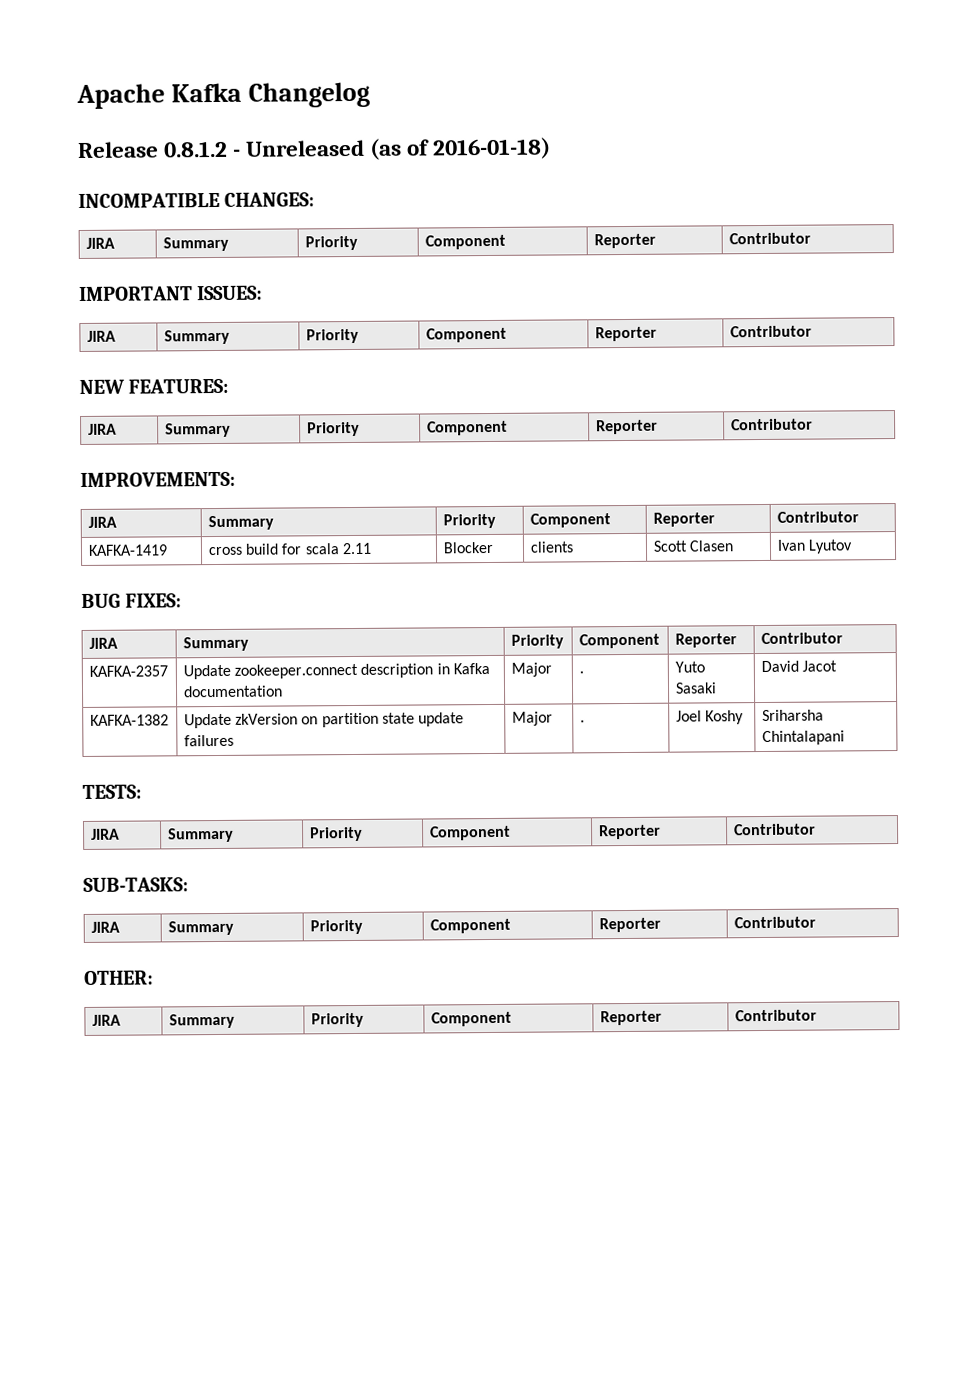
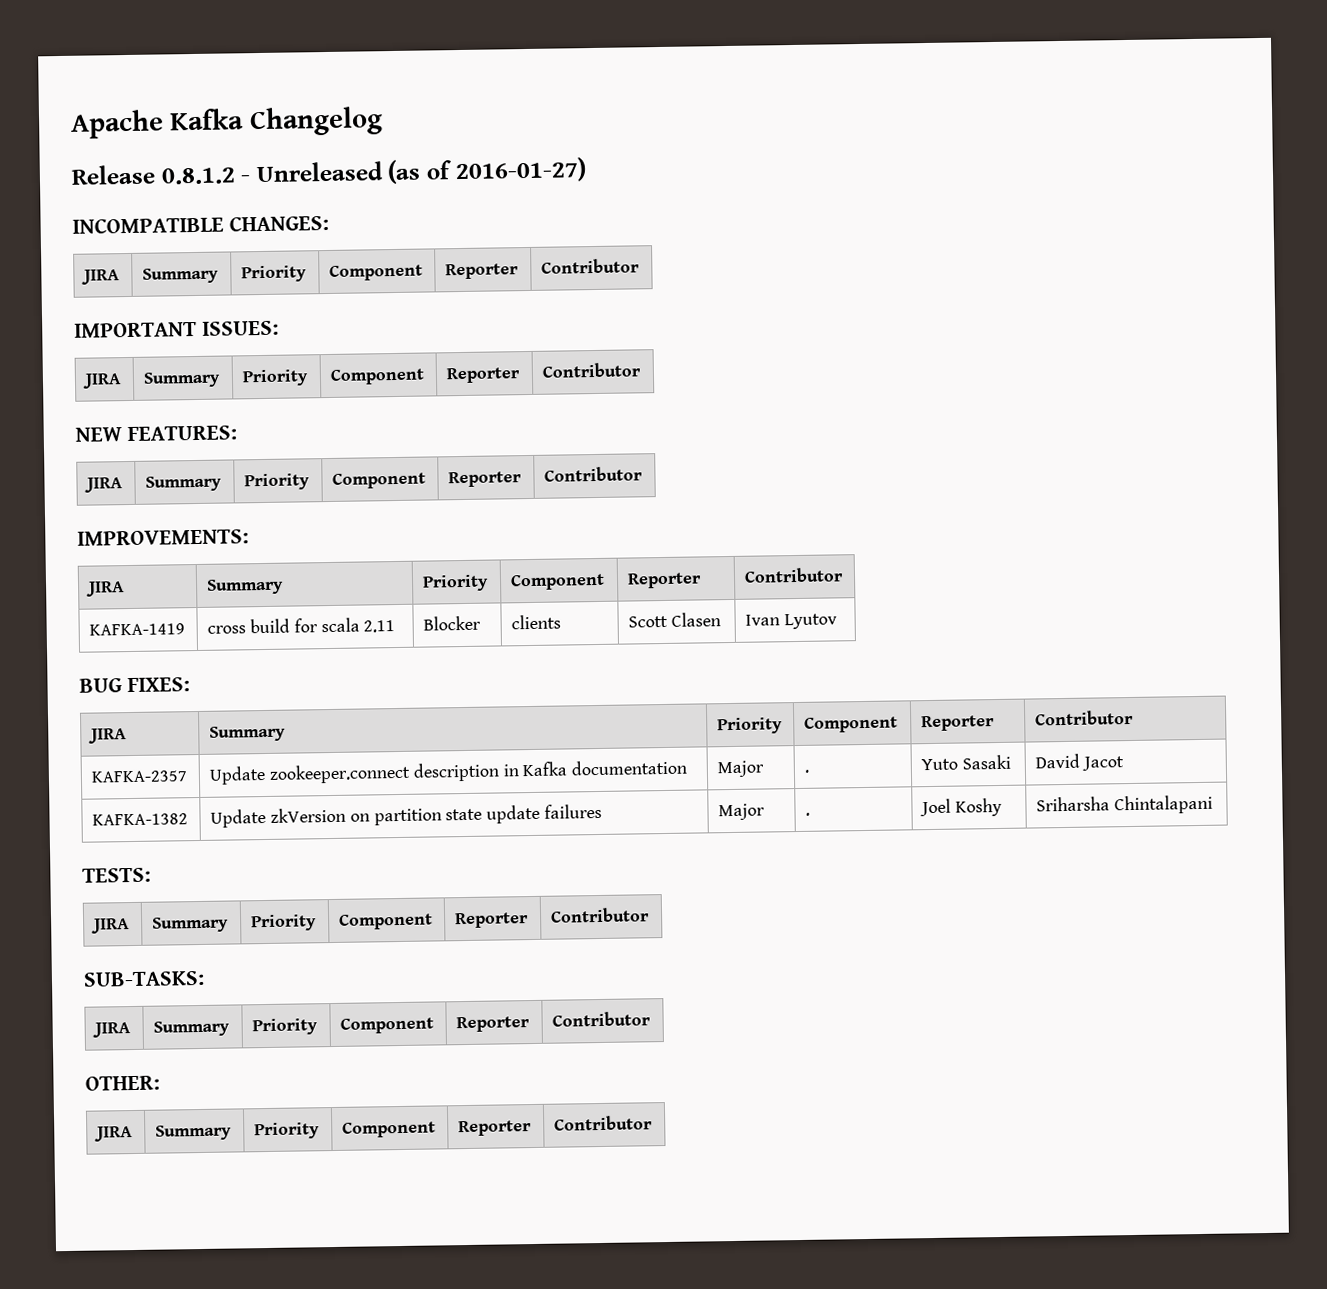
[432,137,552,160] 2016-01-18) -> [454,157,587,184] 2016-01-27)

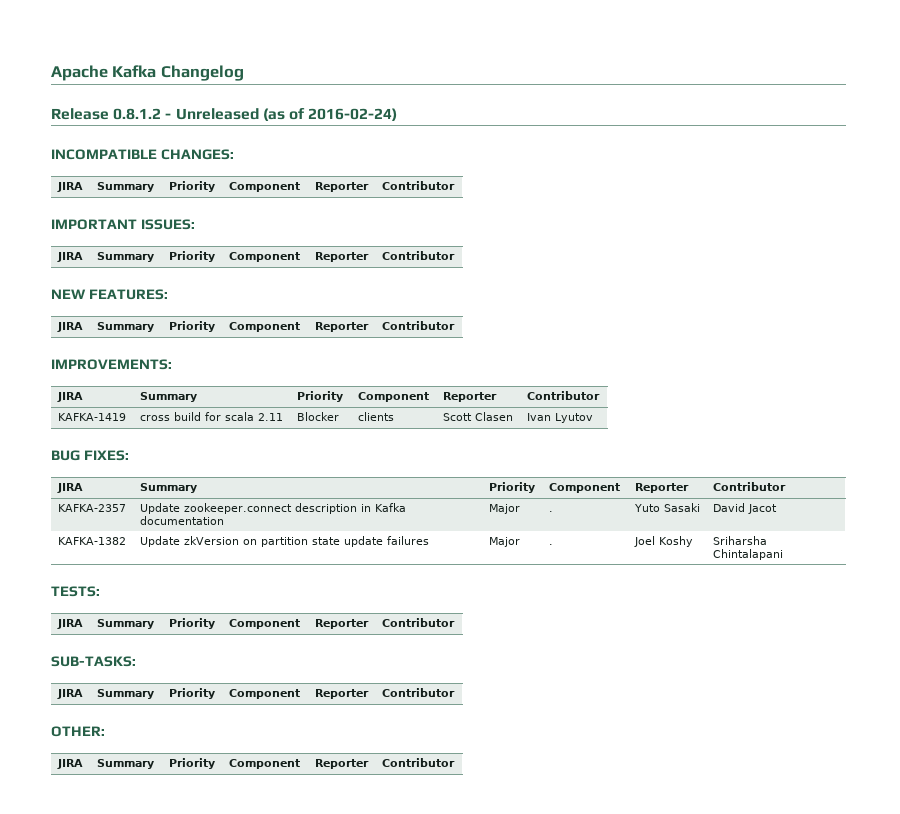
[454,157,587,184] 2016-01-27) -> [308,108,398,121] 2016-02-24)

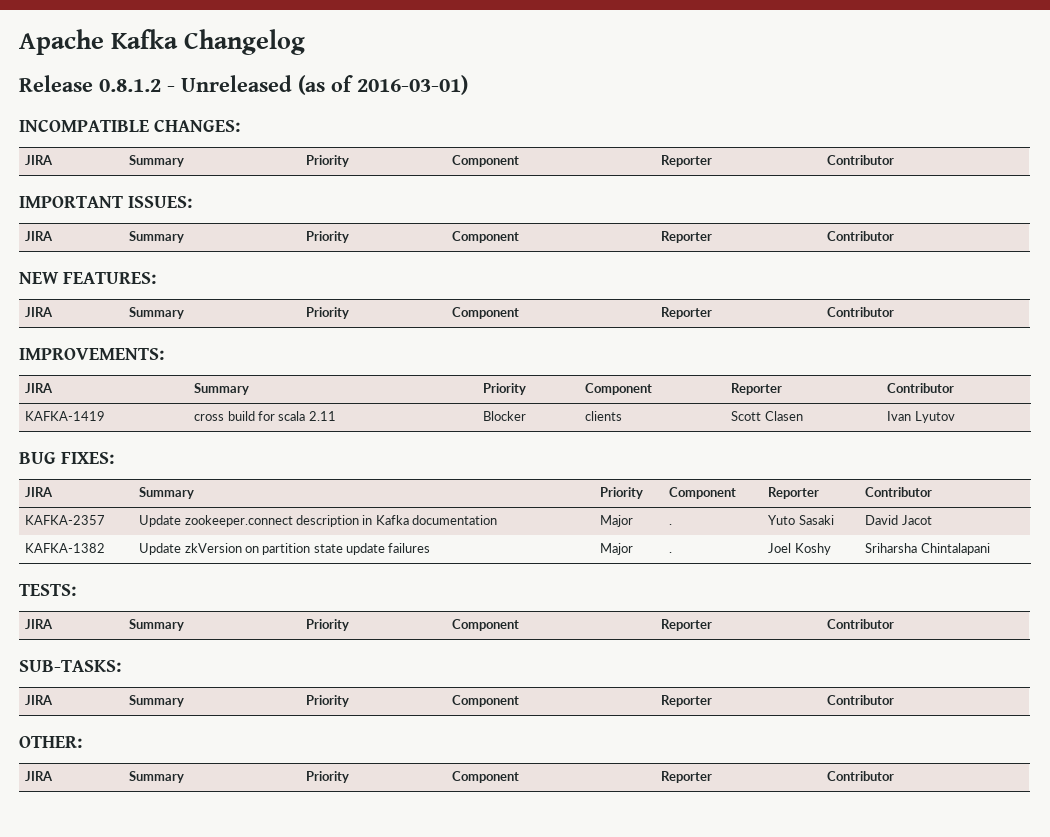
[308,108,398,121] 2016-02-24) -> [357,75,468,95] 2016-03-01)

